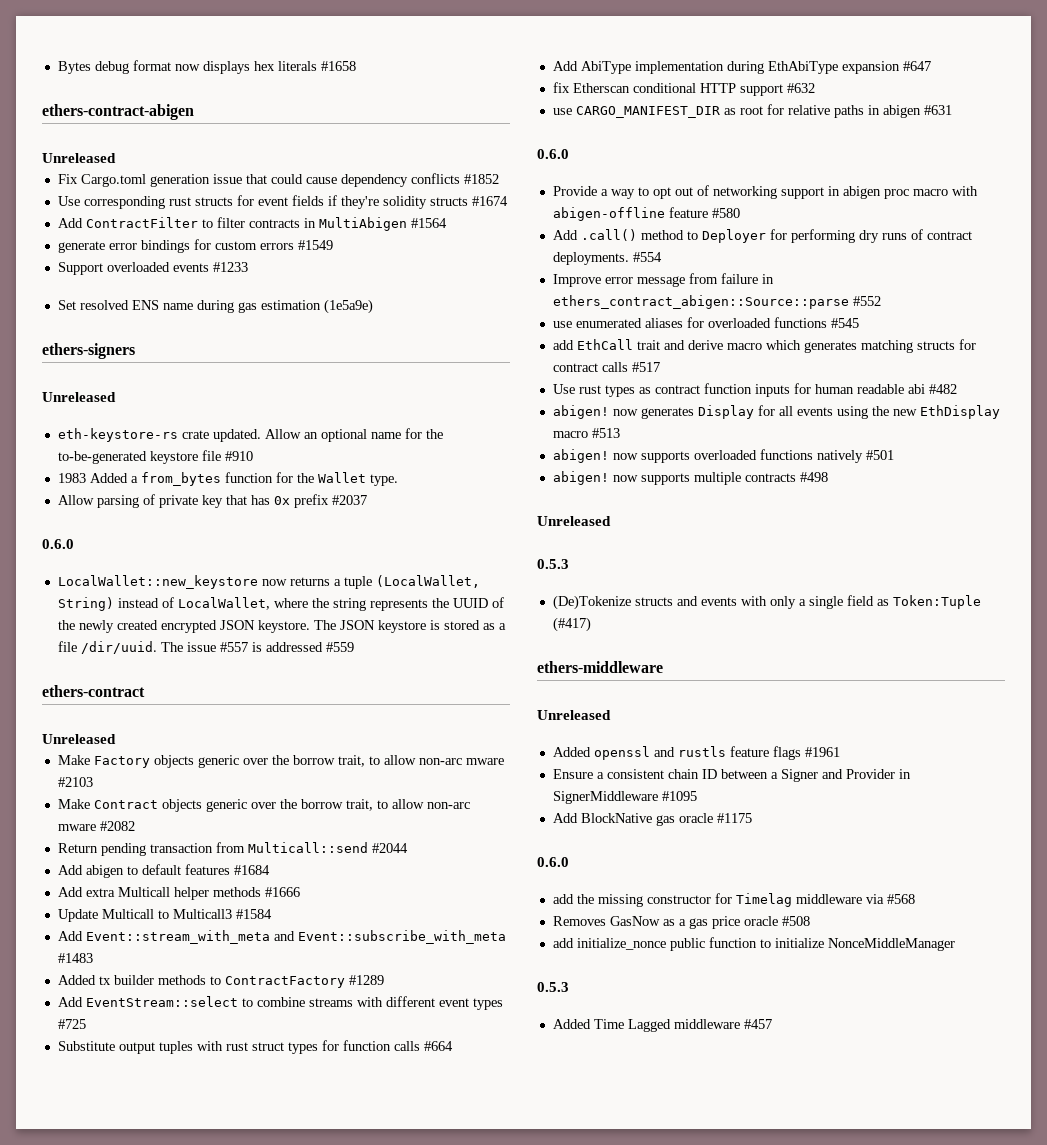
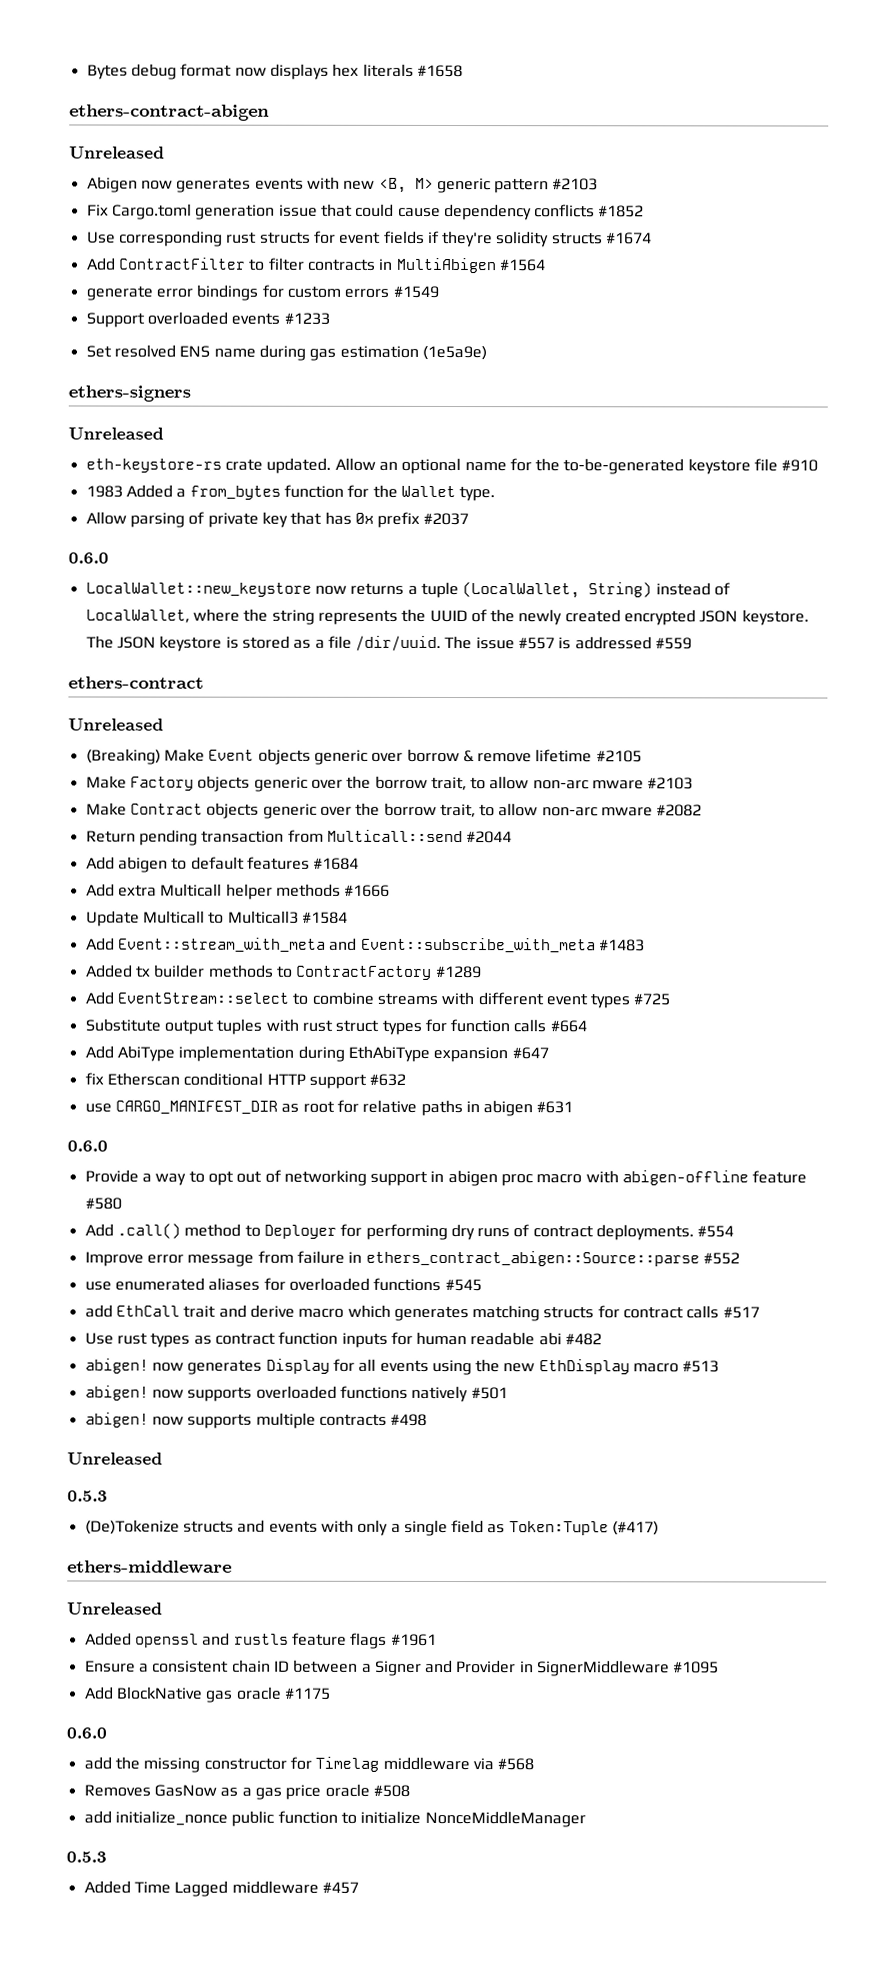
(116, 158) none -> [86,176,599,194] // Abigen now generates events with new <B, M> generic pattern #2103
(116, 739) none -> [85,748,642,765] // (Breaking) Make Event objects generic over borrow & remove lifetime #2105

